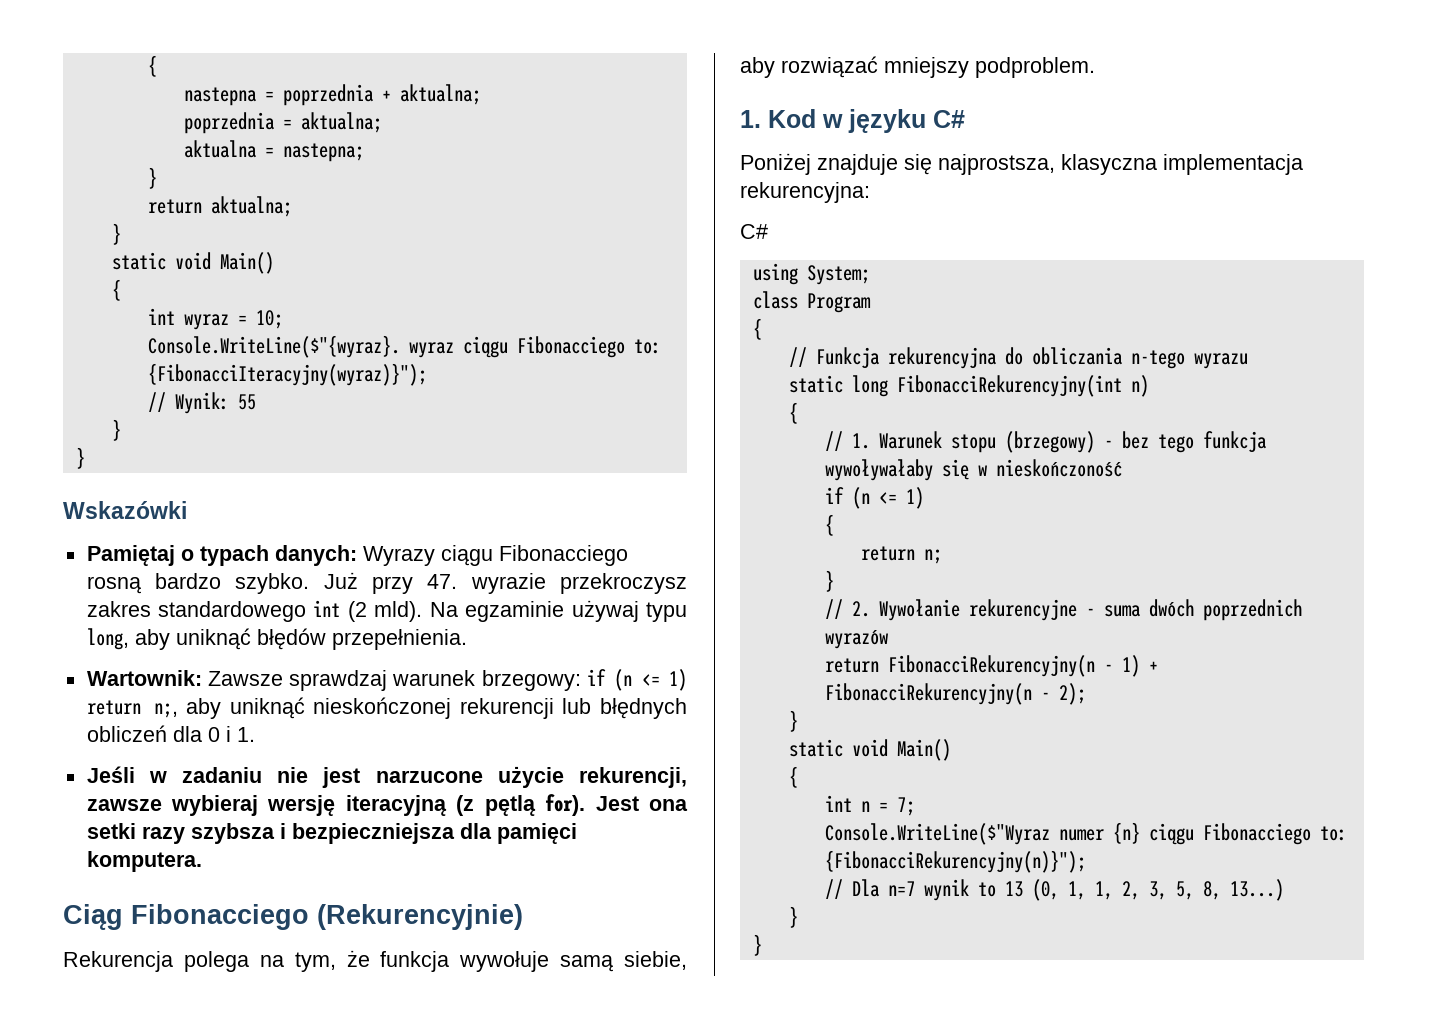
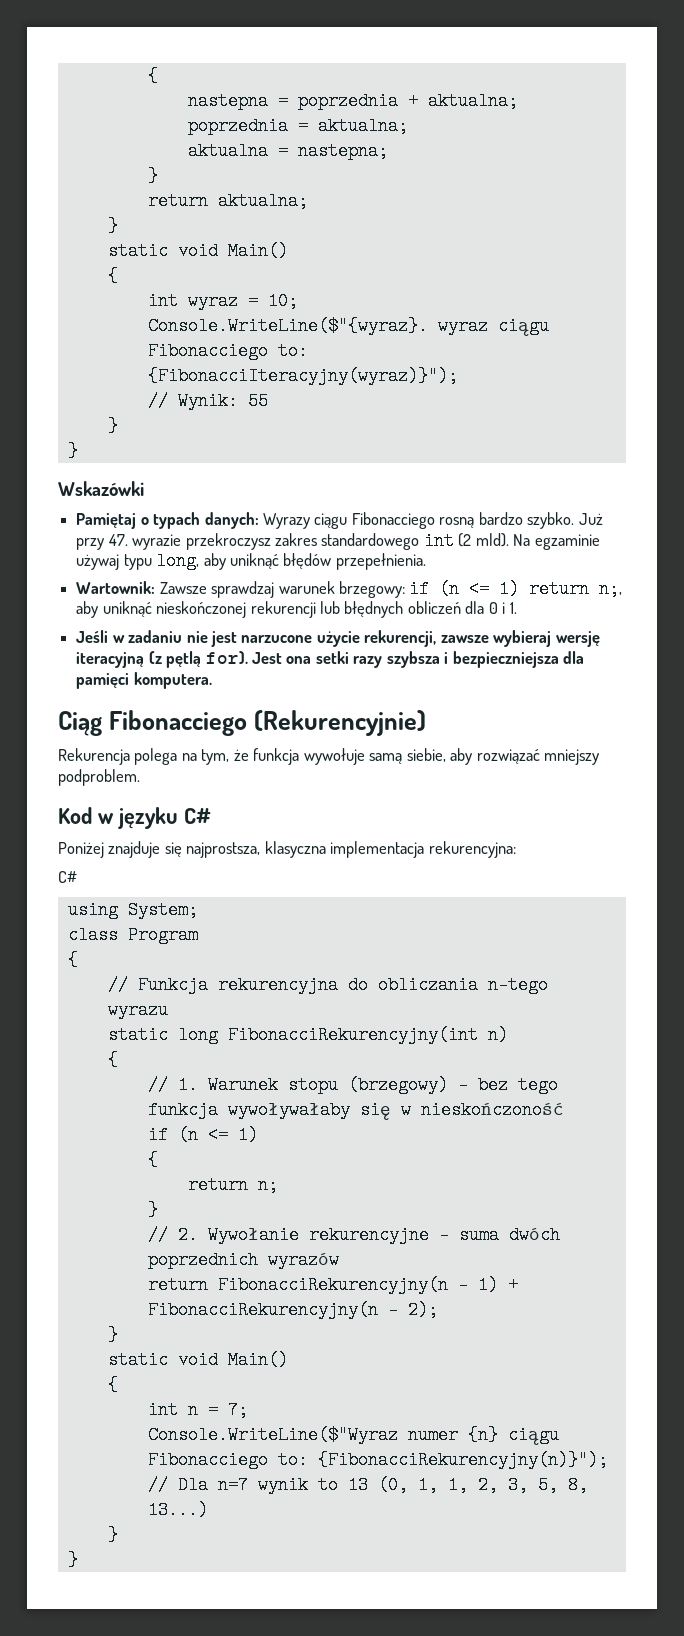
[740,110,761,128] 1. -> (140, 777) none

